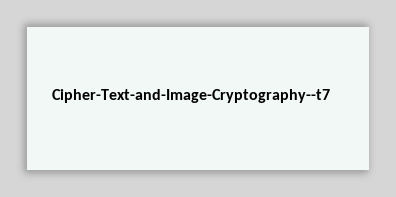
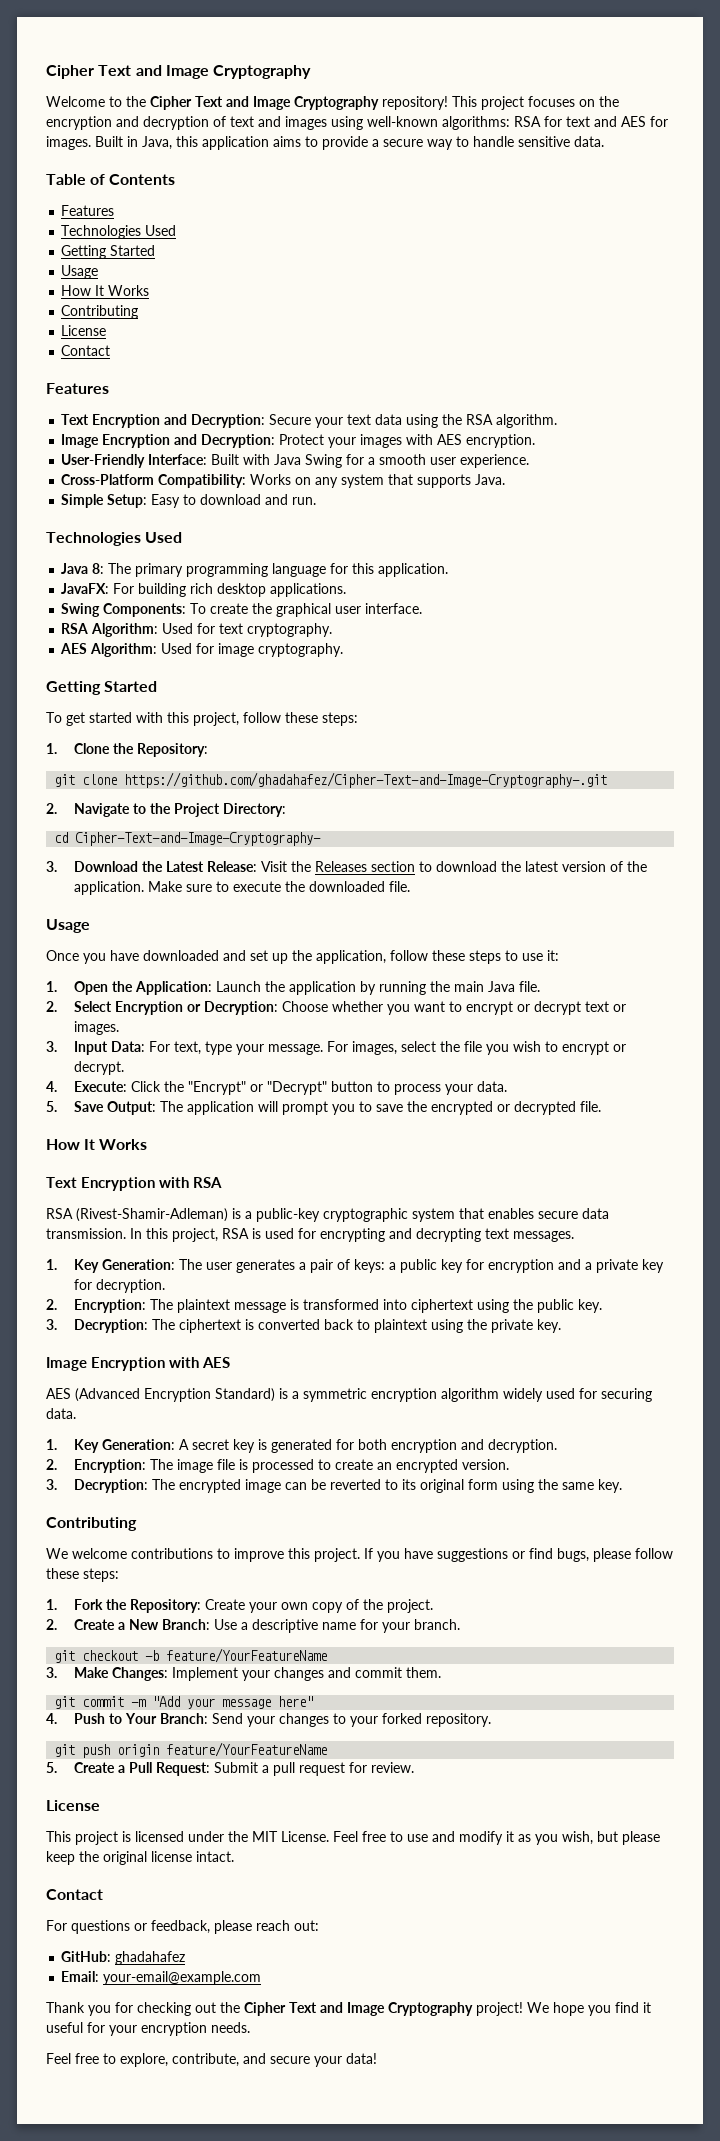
[52,89,330,103] Cipher-Text-and-Image-Cryptography--t7 -> [46,65,312,79] [46,96,619,110] [46,116,668,130] [46,136,604,150] [46,174,176,185] [61,205,115,216] [61,225,177,239] [61,245,156,259] [61,265,99,279] [61,285,150,296] [61,305,139,319] [61,325,107,336] [61,345,111,356] [46,383,109,394] [61,414,558,428] [61,434,536,448] [61,454,530,468] [61,474,506,488] [61,494,317,508] [46,532,183,546] [61,563,449,577] [61,583,347,597] [61,603,423,617] [61,623,333,637] [60,643,344,657] [46,681,158,695] [46,712,358,726] [46,743,208,757] [54,772,608,788] [46,803,286,817] [54,832,322,846] [46,861,647,872] [73,881,410,895] [46,919,90,933] [46,950,559,964] [46,981,540,995] [46,1001,626,1015] [73,1021,119,1035] [46,1041,626,1055] [73,1061,124,1075] [46,1081,507,1095] [46,1101,601,1115] [46,1139,148,1150] [46,1177,222,1191] [46,1208,609,1222] [46,1228,574,1242] [46,1259,664,1273] [73,1279,165,1293] [46,1299,602,1313] [46,1319,561,1333] [46,1357,230,1371] [46,1388,652,1402] [46,1408,76,1419] [46,1439,557,1453] [46,1459,509,1473] [46,1479,622,1493] [46,1517,137,1531] [46,1548,673,1562] [46,1568,119,1582] [46,1599,433,1613] [46,1619,460,1633] [54,1648,328,1663] [46,1667,441,1681] [54,1696,314,1709] [46,1713,491,1727] [54,1742,328,1758] [46,1762,414,1776] [46,1800,100,1811] [46,1831,660,1845] [46,1851,234,1865] [46,1889,103,1900] [46,1920,319,1934] [61,1951,186,1965] [61,1971,262,1985] [46,2002,651,2016] [46,2022,250,2036] [46,2053,377,2067] Cipher Text and Image Cryptography // Welcome to the Cipher Text and Image Cryptography repository! This project focuses on the encryption and decryption of text and images using well-known algorithms: RSA for text and AES for images. Built in Java, this application aims to provide a secure way to handle sensitive data. // Table of Contents // Features // Technologies Used // Getting Started // Usage // How It Works // Contributing // License // Contact // Features // Text Encryption and Decryption: Secure your text data using the RSA algorithm. // Image Encryption and Decryption: Protect your images with AES encryption. // User-Friendly Interface: Built with Java Swing for a smooth user experience. // Cross-Platform Compatibility: Works on any system that supports Java. // Simple Setup: Easy to download and run. // Technologies Used // Java 8: The primary programming language for this application. // JavaFX: For building rich desktop applications. // Swing Components: To create the graphical user interface. // RSA Algorithm: Used for text cryptography. // AES Algorithm: Used for image cryptography. // Getting Started // To get started with this project, follow these steps: // 1. Clone the Repository: // git clone https://github.com/ghadahafez/Cipher-Text-and-Image-Cryptography-.git // 2. Navigate to the Project Directory: // cd Cipher-Text-and-Image-Cryptography- // 3. Download the Latest Release: Visit the Releases section to download the latest version of the application. Make sure to execute the downloaded file. // Usage // Once you have downloaded and set up the application, follow these steps to use it: // 1. Open the Application: Launch the application by running the main Java file. // 2. Select Encryption or Decryption: Choose whether you want to encrypt or decrypt text or images. // 3. Input Data: For text, type your message. For images, select the file you wish to encrypt or decrypt. // 4. Execute: Click the "Encrypt" or "Decrypt" button to process your data. // 5. Save Output: The application will prompt you to save the encrypted or decrypted file. // How It Works // Text Encryption with RSA // RSA (Rivest-Shamir-Adleman) is a public-key cryptographic system that enables secure data transmission. In this project, RSA is used for encrypting and decrypting text messages. // 1. Key Generation: The user generates a pair of keys: a public key for encryption and a private key for decryption. // 2. Encryption: The plaintext message is transformed into ciphertext using the public key. // 3. Decryption: The ciphertext is converted back to plaintext using the private key. // Image Encryption with AES // AES (Advanced Encryption Standard) is a symmetric encryption algorithm widely used for securing data. // 1. Key Generation: A secret key is generated for both encryption and decryption. // 2. Encryption: The image file is processed to create an encrypted version. // 3. Decryption: The encrypted image can be reverted to its original form using the same key. // Contributing // We welcome contributions to improve this project. If you have suggestions or find bugs, please follow these steps: // 1. Fork the Repository: Create your own copy of the project. // 2. Create a New Branch: Use a descriptive name for your branch. // git checkout -b feature/YourFeatureName // 3. Make Changes: Implement your changes and commit them. // git commit -m "Add your message here" // 4. Push to Your Branch: Send your changes to your forked repository. // git push origin feature/YourFeatureName // 5. Create a Pull Request: Submit a pull request for review. // License // This project is licensed under the MIT License. Feel free to use and modify it as you wish, but please keep the original license intact. // Contact // For questions or feedback, please reach out: // GitHub: ghadahafez // Email: your-email@example.com // Thank you for checking out the Cipher Text and Image Cryptography project! We hope you find it useful for your encryption needs. // Feel free to explore, contribute, and secure your data!

